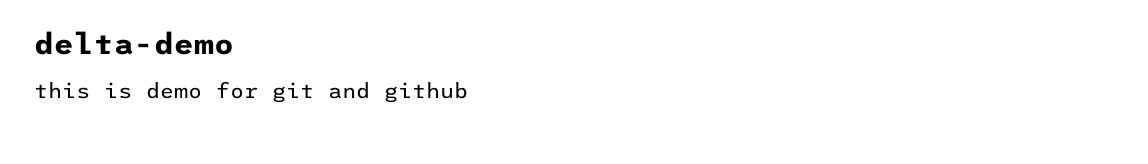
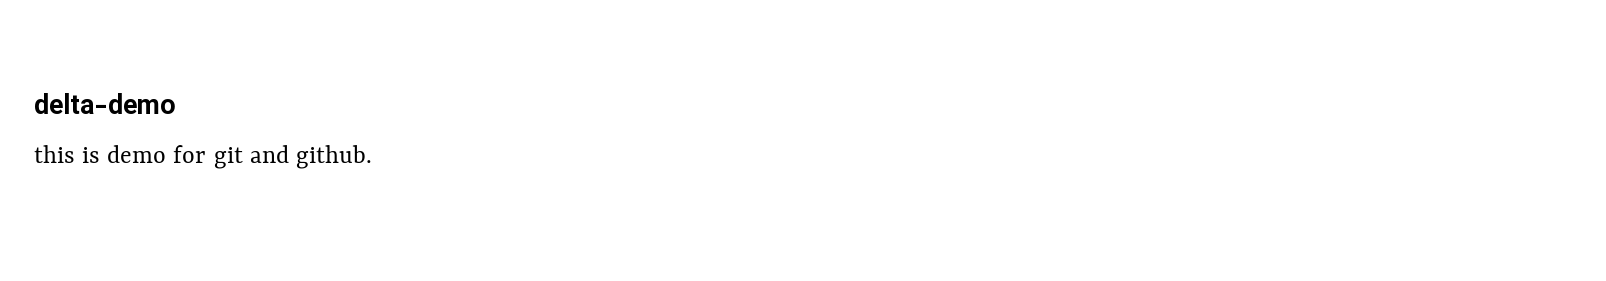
[384,82,468,103] github -> [295,145,372,169] github.

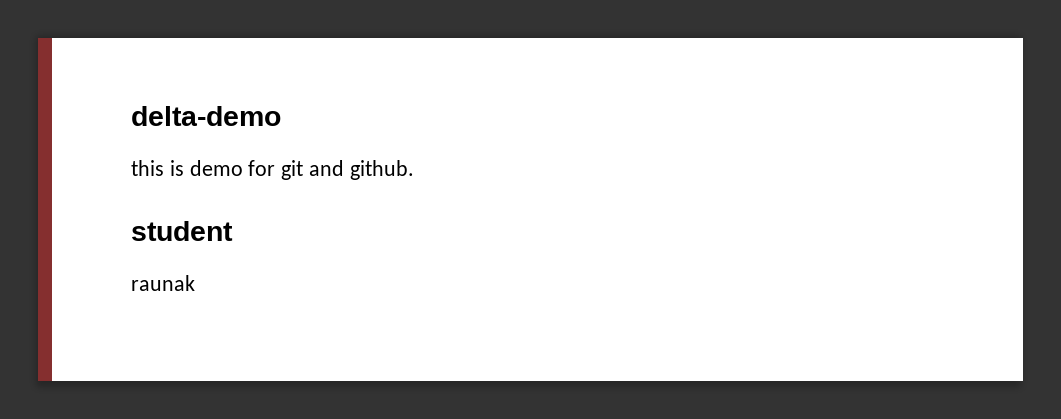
(372, 157) none -> [131,221,233,241] [131,275,195,291] // student // raunak

